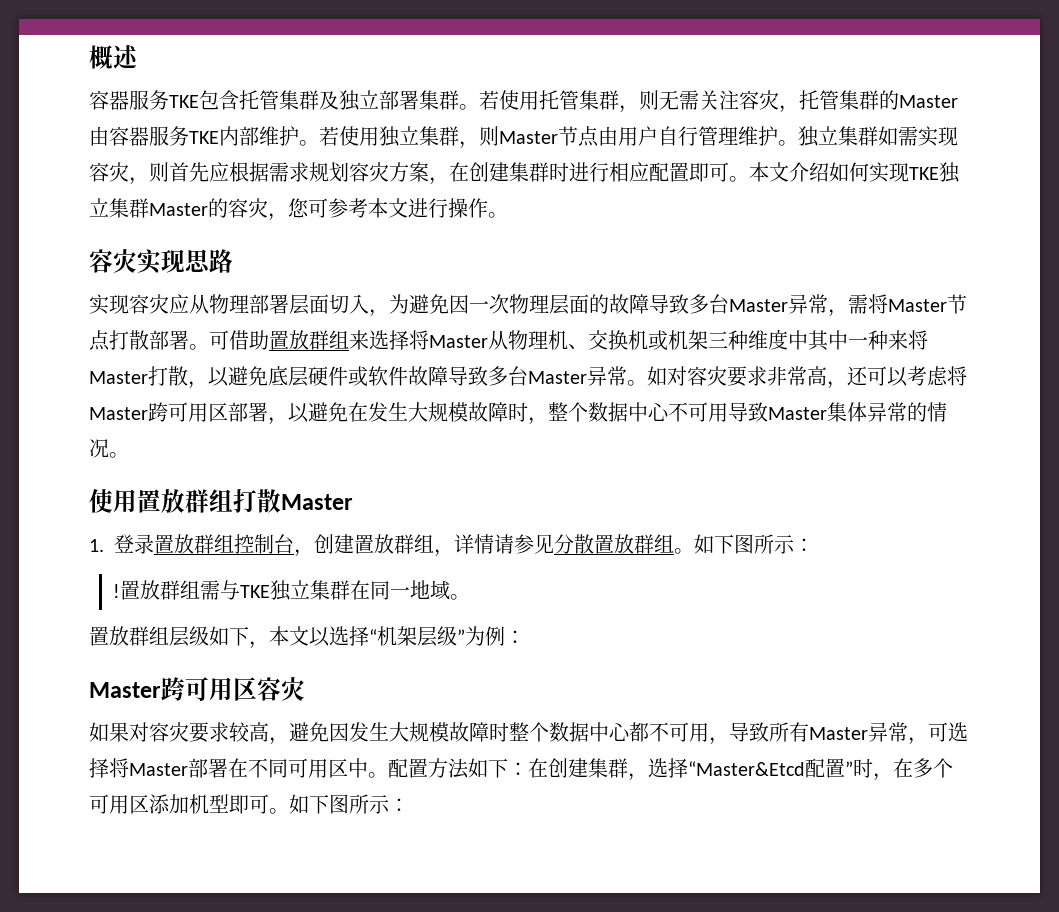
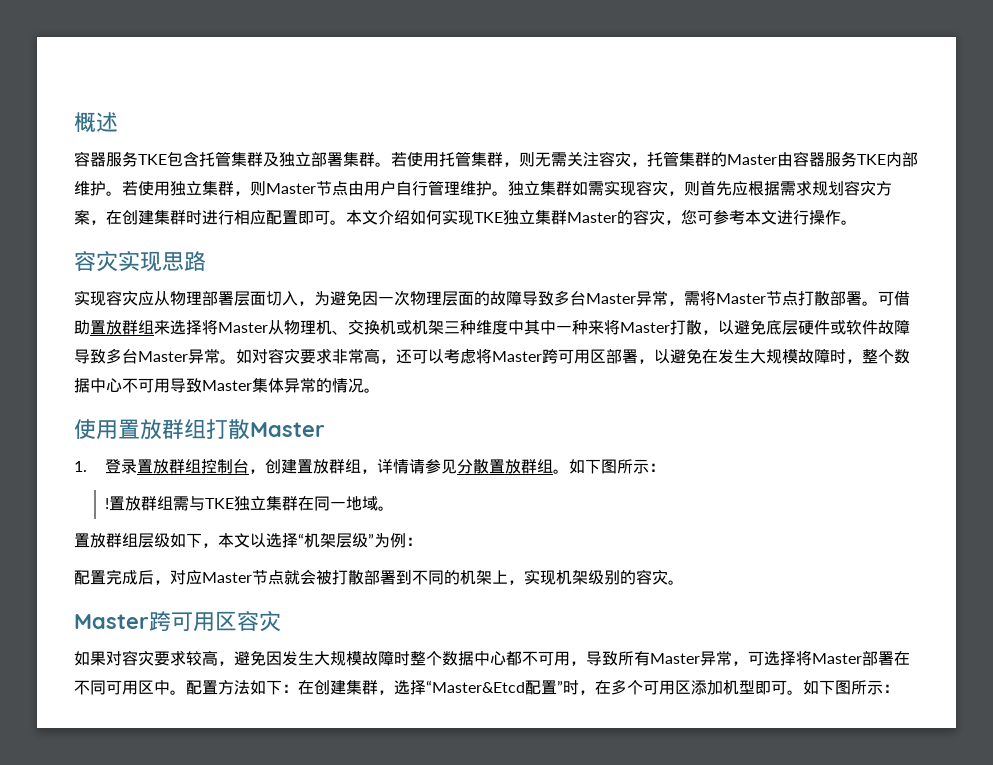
(525, 637) none -> [74,569,684,585] // 配置完成后，对应Master节点就会被打散部署到不同的机架上，实现机架级别的容灾。

